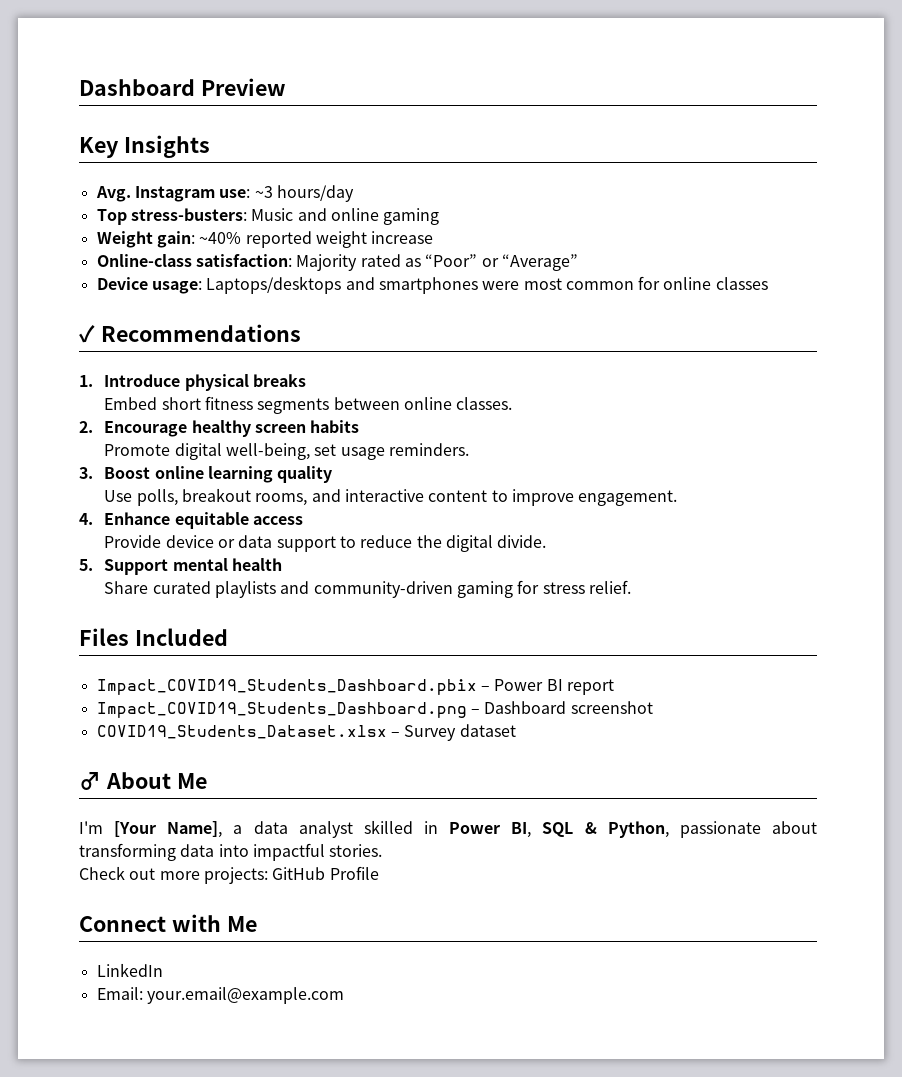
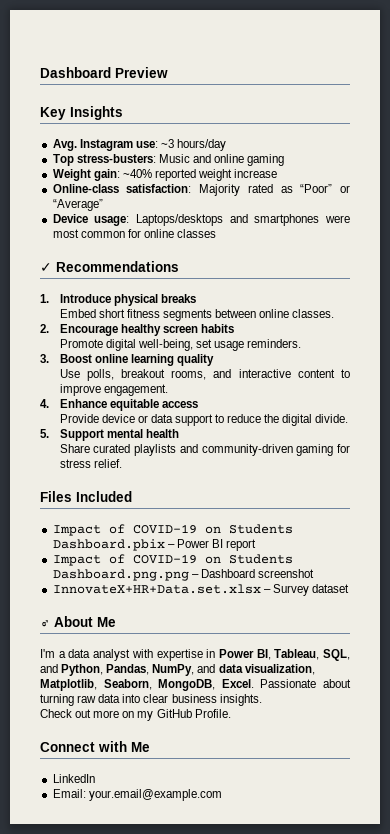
[96,679,614,695] [96,702,467,718] Impact_COVID19_Students_Dashboard.pbix – Power BI report // Impact_COVID19_Students_Dashboard.png -> [52,524,293,536] [52,539,257,551] [52,554,293,566] [52,569,189,581] Impact of COVID-19 on Students Dashboard.pbix – Power BI report // Impact of COVID-19 on Students Dashboard.png.png
[96,725,387,739] COVID19_Students_Dataset.xlsx -> [52,584,261,594] InnovateX+HR+Data.set.xlsx
[114,821,223,838] [Your Name], -> (55, 653) none
[363,820,413,834] skilled -> [131,649,203,661] with expertise
[542,821,817,838] [79,843,383,861] SQL & Python, passionate about transforming data into impactful stories. -> [274,649,350,661] [40,664,315,676] [40,679,351,691] [40,694,262,706] Tableau, SQL, and Python, Pandas, NumPy, and data visualization, Matplotlib, Seaborn, MongoDB, Excel. Passionate about turning raw data into clear business insights.
[203,866,379,884] projects: GitHub Profile -> [122,709,231,721] on my GitHub Profile.

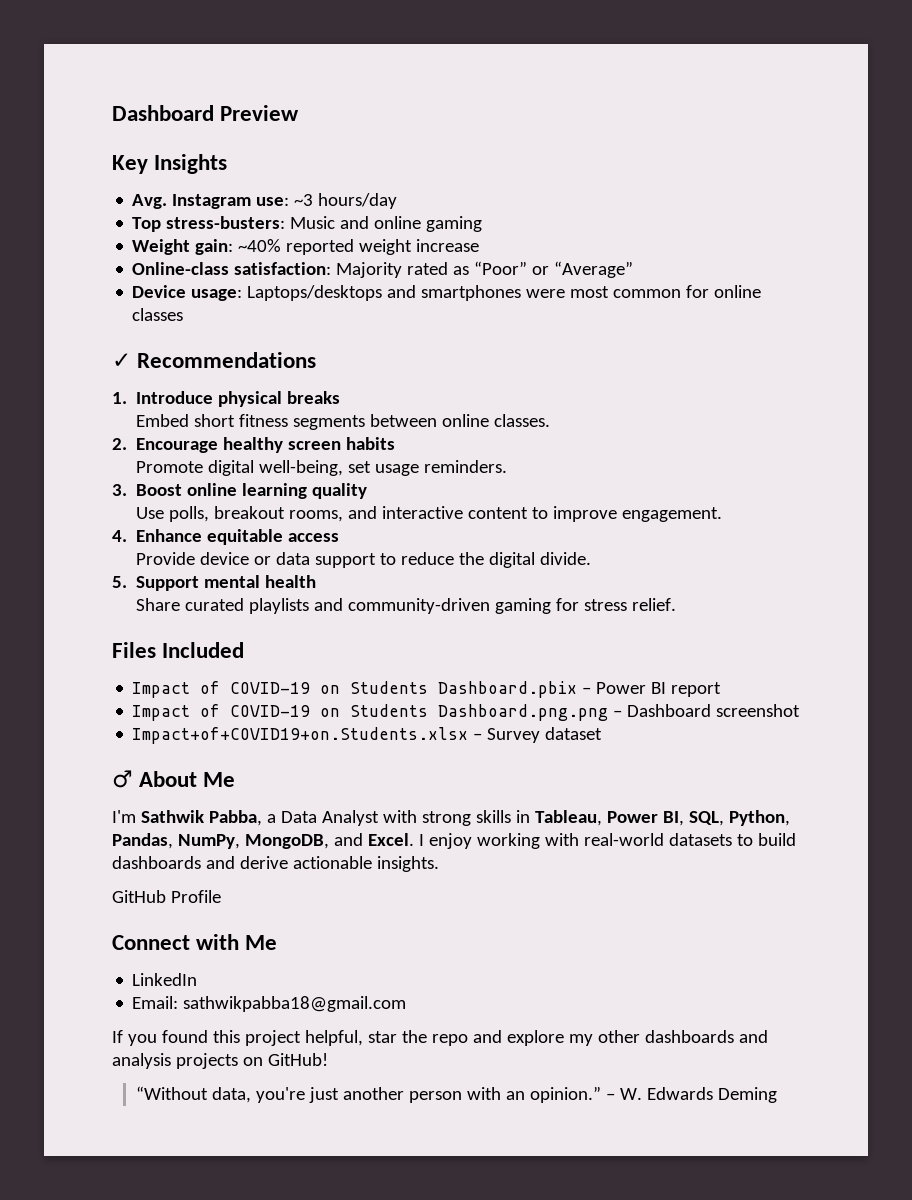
[52,584,261,594] InnovateX+HR+Data.set.xlsx -> [132,727,469,744] Impact+of+COVID19+on.Students.xlsx
[58,649,350,661] [40,664,315,676] [40,679,351,691] [40,694,262,706] [40,709,231,721] a data analyst with expertise in Power BI, Tableau, SQL, and Python, Pandas, NumPy, and data visualization, Matplotlib, Seaborn, MongoDB, Excel. Passionate about turning raw data into clear business insights. // Check out more on my GitHub Profile. -> [140,810,790,826] [112,833,796,849] [112,856,439,872] [112,890,221,903] Sathwik Pabba, a Data Analyst with strong skills in Tableau, Power BI, SQL, Python, Pandas, NumPy, MongoDB, and Excel. I enjoy working with real-world datasets to build dashboards and derive actionable insights. // GitHub Profile
[88,789,222,801] your.email@example.com -> [183,996,407,1012] [112,1030,768,1046] [112,1053,328,1069] [136,1086,778,1103] sathwikpabba18@gmail.com // If you found this project helpful, star the repo and explore my other dashboards and analysis projects on GitHub! // “Without data, you're just another person with an opinion.” – W. Edwards Deming

